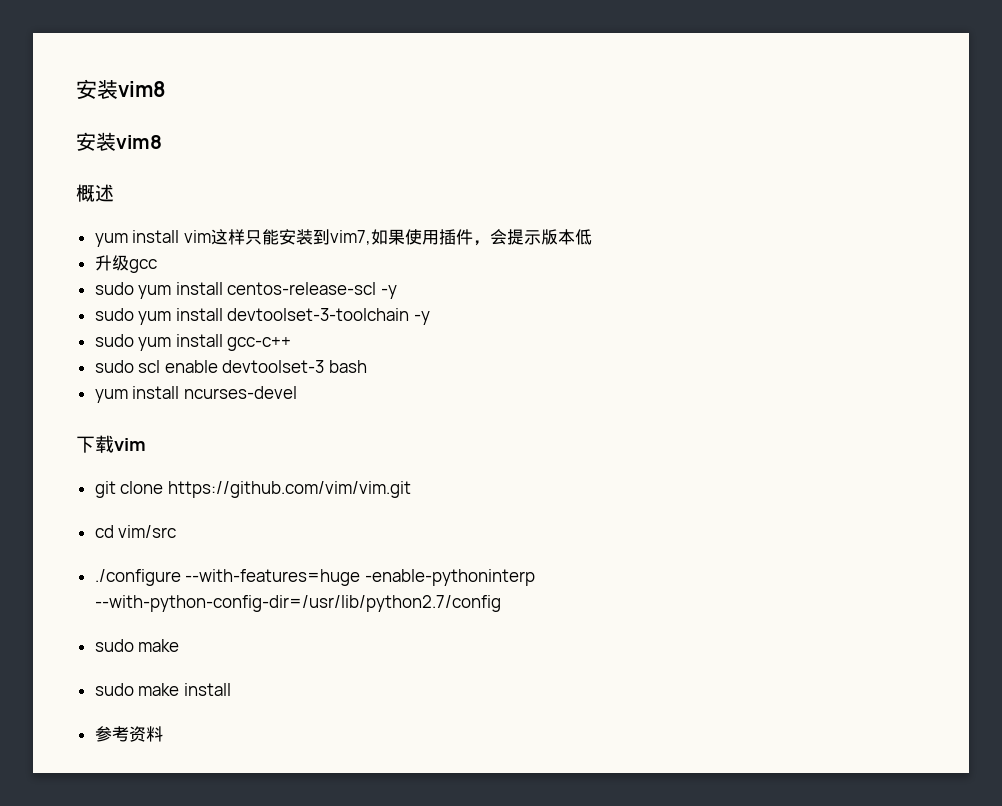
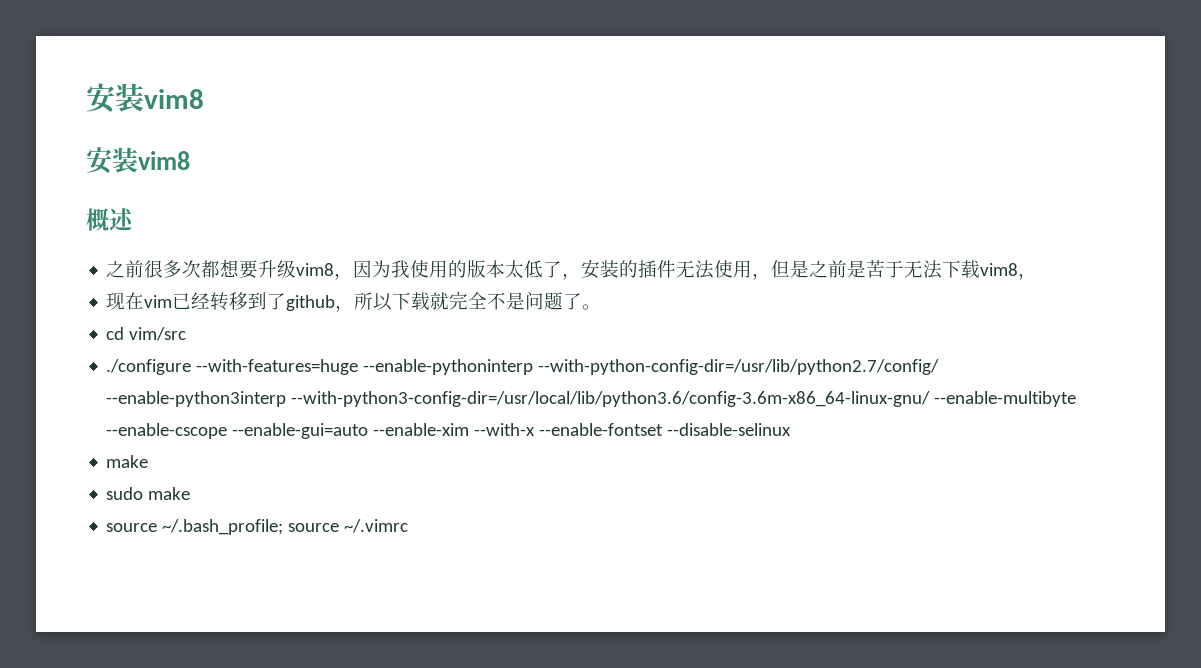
[94,229,592,247] [94,255,157,273] [94,282,398,299] [94,308,431,325] [94,334,292,351] [94,360,368,373] [94,386,297,403] [76,435,146,453] [94,481,411,498] [94,525,177,538] [94,569,535,586] [94,595,501,612] [94,639,180,652] [94,683,231,696] [94,726,163,742] yum install vim这样只能安装到vim7,如果使用插件，会提示版本低 // 升级gcc // sudo yum install centos-release-scl -y // sudo yum install devtoolset-3-toolchain -y // sudo yum install gcc-c++ // sudo scl enable devtoolset-3 bash // yum install ncurses-devel // 下载vim // git clone https://github.com/vim/vim.git // cd vim/src // ./configure --with-features=huge -enable-pythoninterp --with-python-config-dir=/usr/lib/python2.7/config // sudo make // sudo make install // 参考资料 -> [106,259,1038,280] [106,291,602,312] [106,327,187,341] [106,359,940,375] [106,391,1077,407] [106,423,792,439] [106,455,149,468] [106,487,191,500] [106,519,409,535] 之前很多次都想要升级vim8，因为我使用的版本太低了，安装的插件无法使用，但是之前是苦于无法下载vim8， // 现在vim已经转移到了github，所以下载就完全不是问题了。 // cd vim/src // ./configure --with-features=huge --enable-pythoninterp --with-python-config-dir=/usr/lib/python2.7/config/ --enable-python3interp --with-python3-config-dir=/usr/local/lib/python3.6/config-3.6m-x86_64-linux-gnu/ --enable-multibyte --enable-cscope --enable-gui=auto --enable-xim --with-x --enable-fontset --disable-selinux // make // sudo make // source ~/.bash_profile; source ~/.vimrc

